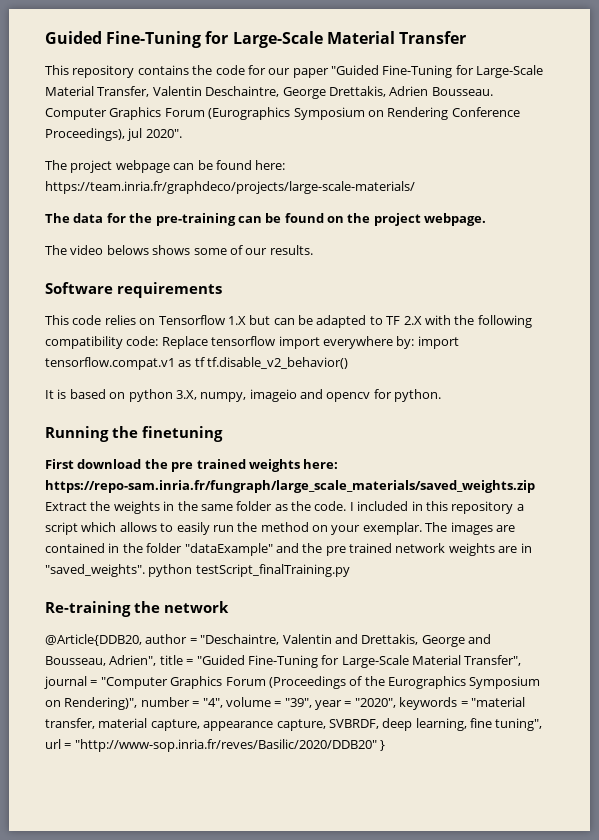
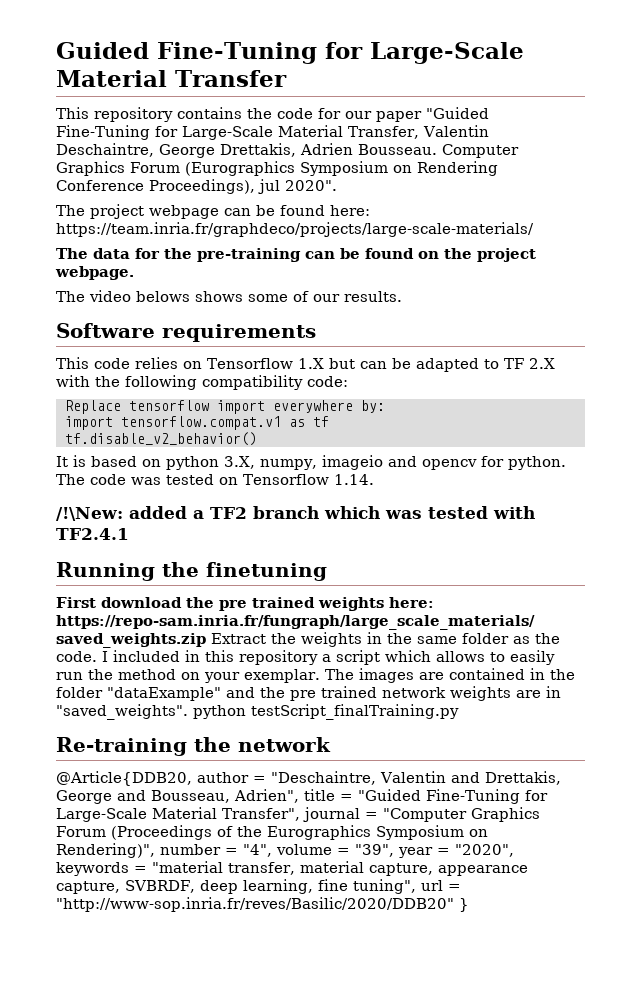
(159, 341) none -> (348, 381) //
(415, 342) none -> (385, 406) //
(205, 362) none -> (329, 421) //
(442, 395) none -> [56,474,374,485] [56,506,535,521] [56,528,129,540] The code was tested on Tensorflow 1.14. // /!\New: added a TF2 branch which was tested with TF2.4.1

